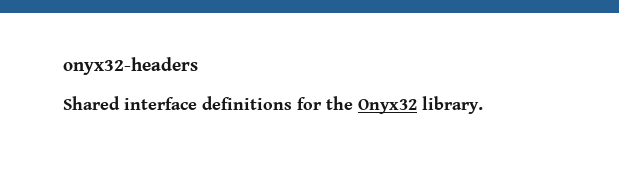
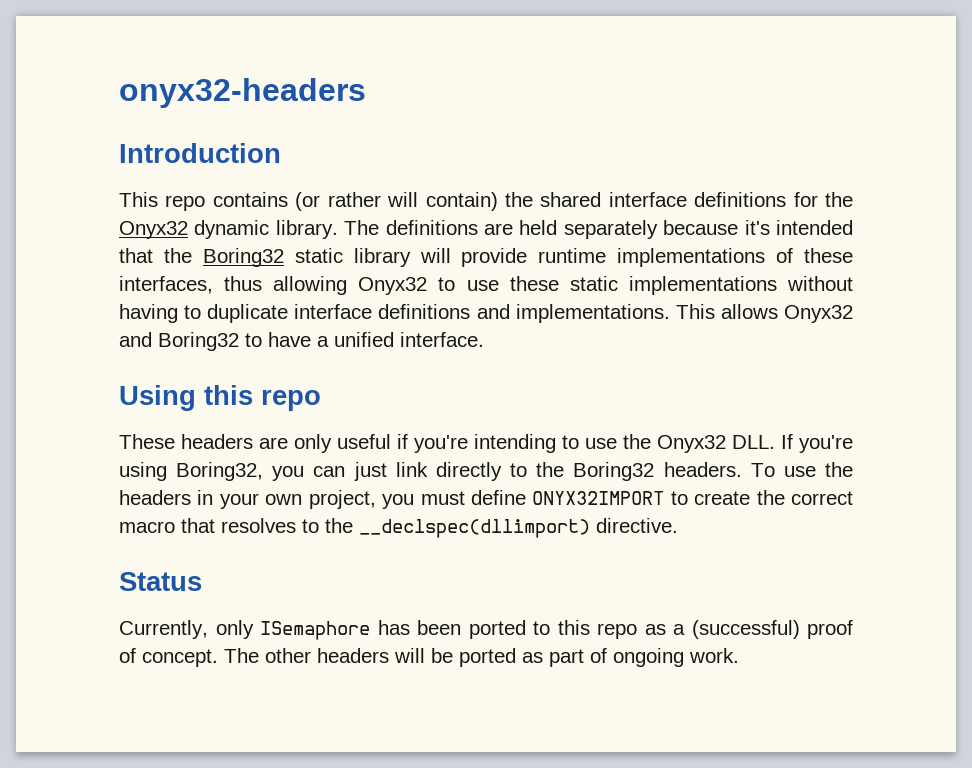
[63,96,120,110] Shared -> [119,143,281,163] [119,192,602,211] Introduction // This repo contains (or rather will contain) the shared
[422,96,483,114] library. -> [194,220,853,239] [119,248,853,267] [119,276,853,295] [119,304,853,323] [119,332,484,351] [119,385,321,411] [119,434,853,453] [119,462,853,481] [119,490,853,509] [119,518,678,538] [119,572,202,591] [119,620,853,640] [119,648,739,667] dynamic library. The definitions are held separately because it's intended that the Boring32 static library will provide runtime implementations of these interfaces, thus allowing Onyx32 to use these static implementations without having to duplicate interface definitions and implementations. This allows Onyx32 and Boring32 to have a unified interface. // Using this repo // These headers are only useful if you're intending to use the Onyx32 DLL. If you're using Boring32, you can just link directly to the Boring32 headers. To use the headers in your own project, you must define ONYX32IMPORT to create the correct macro that resolves to the __declspec(dllimport) directive. // Status // Currently, only ISemaphore has been ported to this repo as a (successful) proof of concept. The other headers will be ported as part of ongoing work.

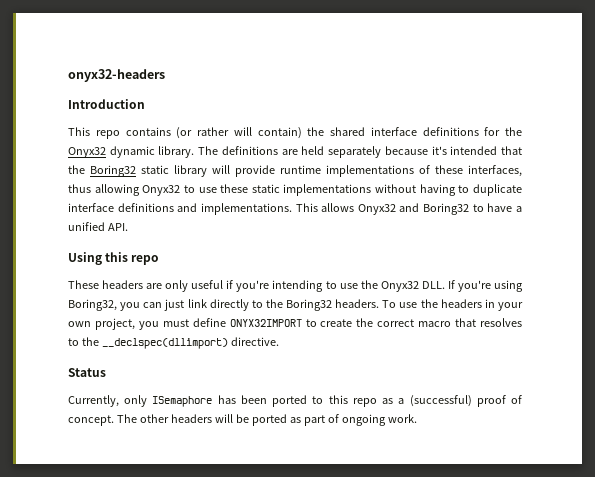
[400,332,484,347] interface. -> [107,223,128,231] API.

